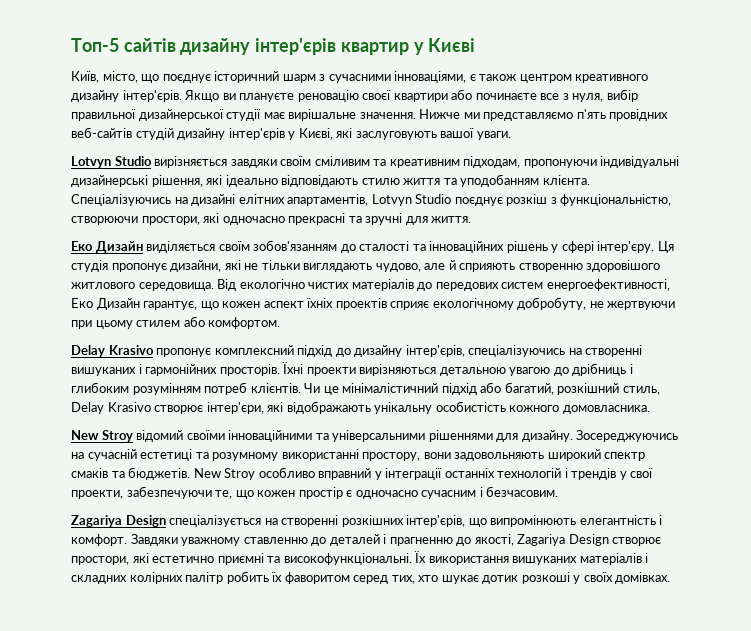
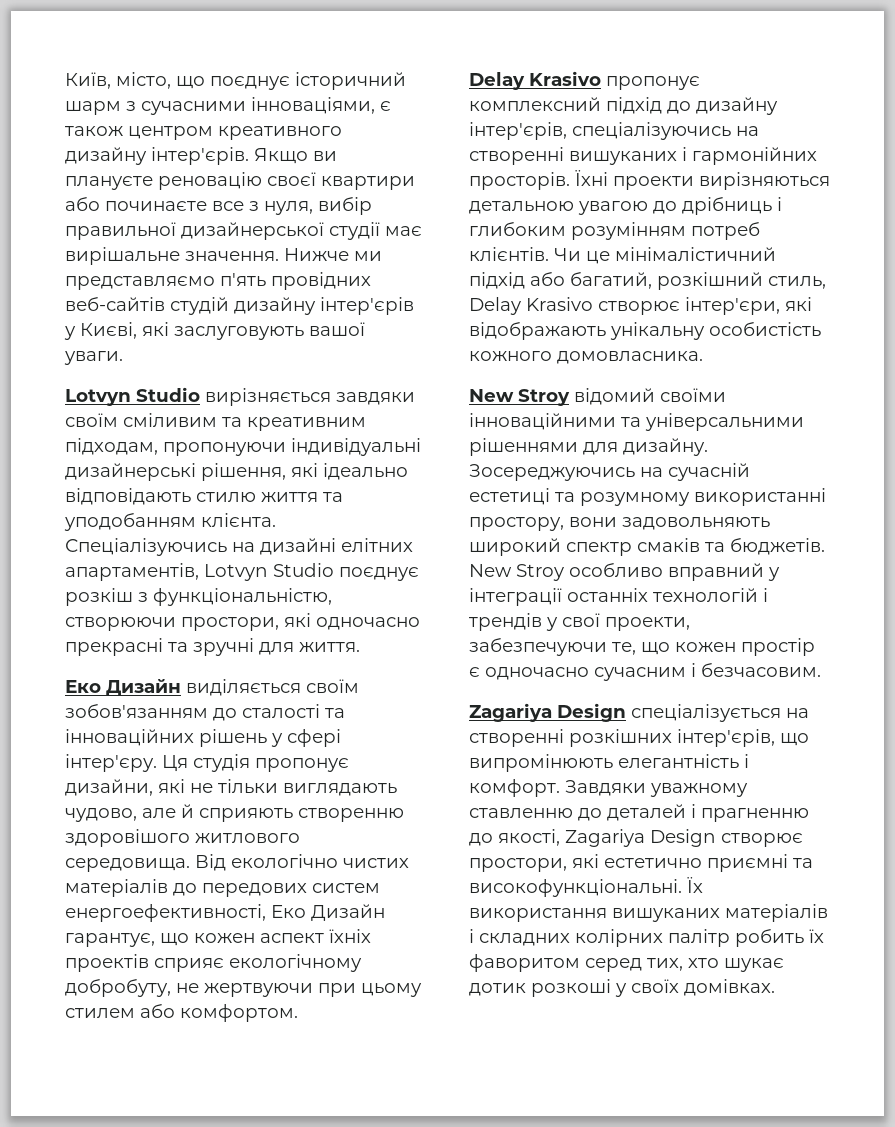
[71,38,476,55] Топ-5 сайтів дизайну інтер'єрів квартир у Києві // -> (65, 80) none

